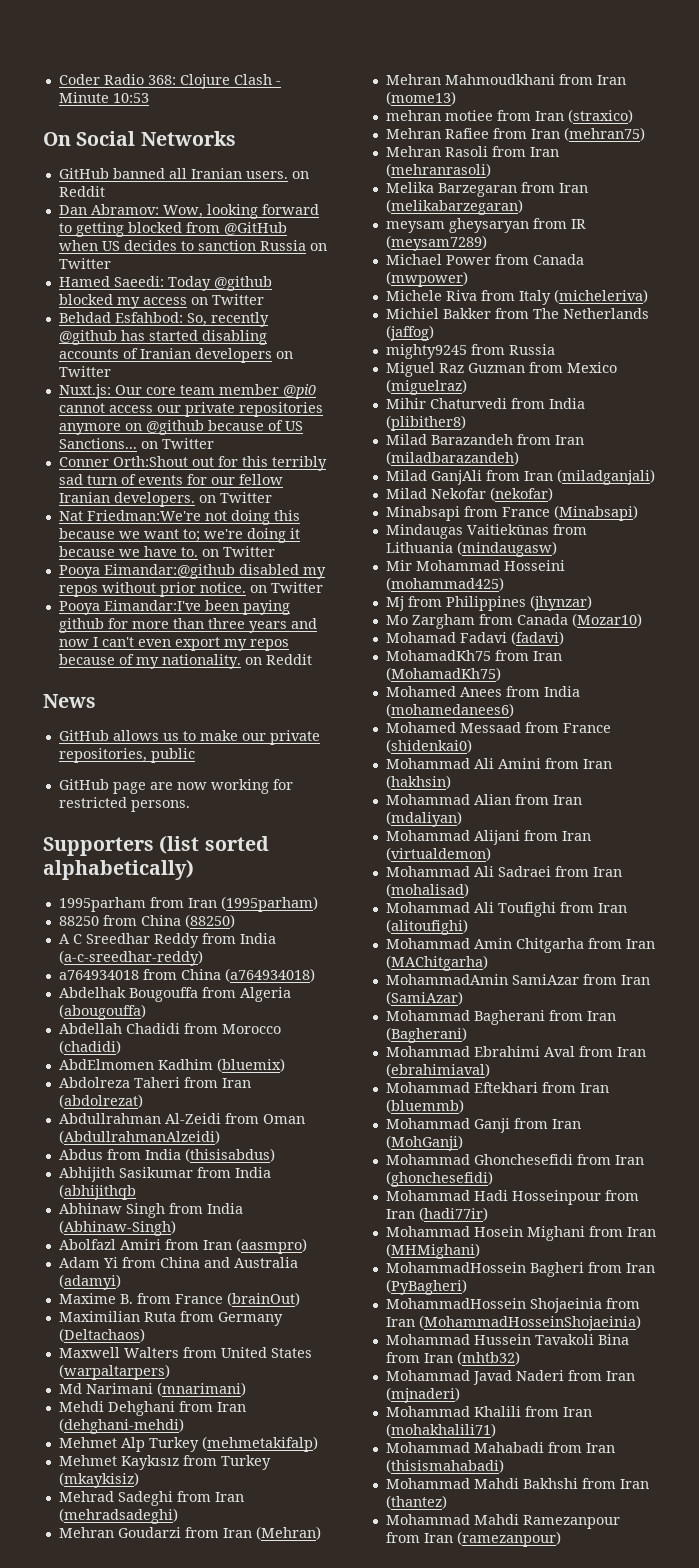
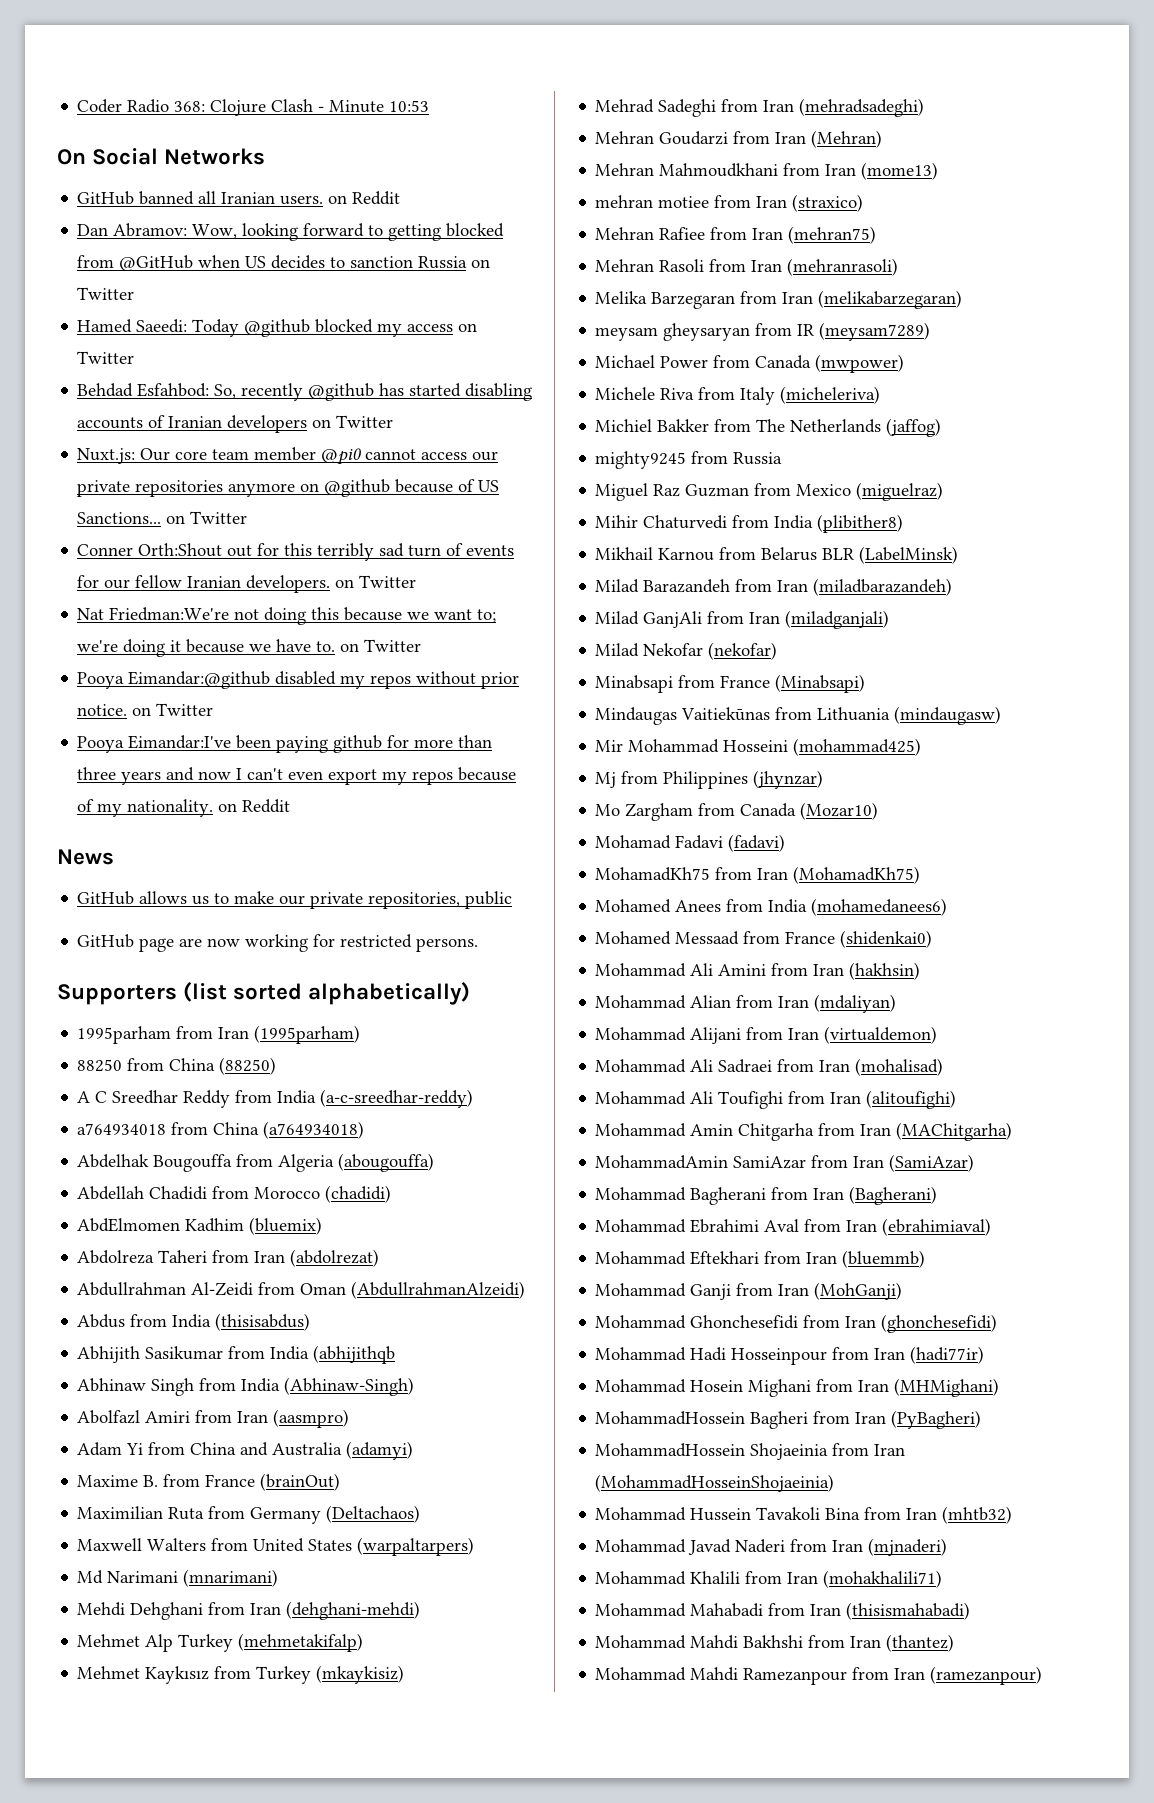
(466, 423) none -> [595,546,959,564] // Mikhail Karnou from Belarus BLR (LabelMinsk)

